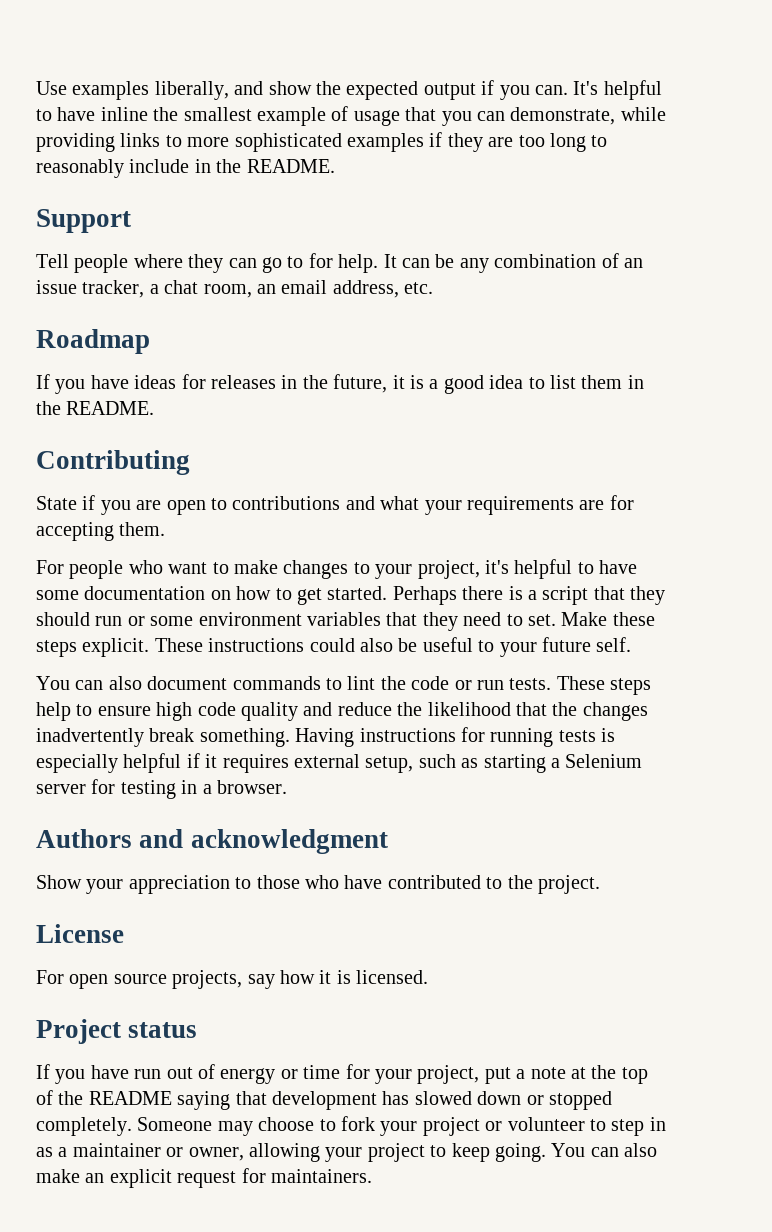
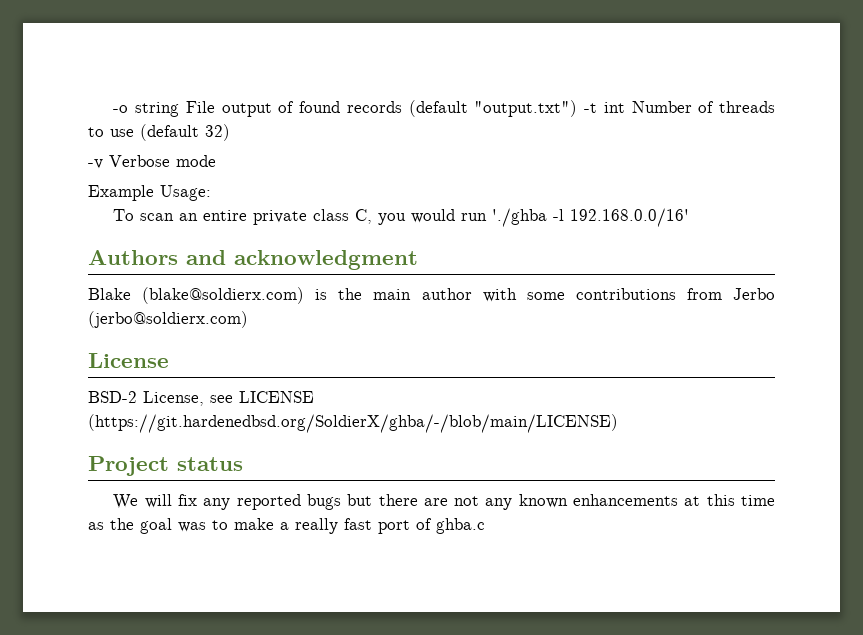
[36,80,662,100] [36,106,666,126] [36,132,608,152] [36,159,335,178] [36,209,131,233] [36,253,643,273] [36,280,434,298] [36,329,150,354] [36,374,644,394] [36,401,155,415] [36,450,190,475] [36,495,634,515] [36,522,166,541] [36,559,638,579] [36,586,666,605] [36,612,655,631] [36,637,632,657] [36,676,652,695] [36,702,648,721] [36,727,616,747] [36,753,643,773] [36,779,287,799] [36,829,388,854] [36,875,600,894] [36,924,124,943] [36,970,429,989] [36,1019,198,1044] [36,1064,648,1084] [36,1090,612,1110] [36,1116,666,1136] [36,1143,658,1162] [36,1168,372,1188] Use examples liberally, and show the expected output if you can. It's helpful to have inline the smallest example of usage that you can demonstrate, while providing links to more sophisticated examples if they are too long to reasonably include in the README. // Support // Tell people where they can go to for help. It can be any combination of an issue tracker, a chat room, an email address, etc. // Roadmap // If you have ideas for releases in the future, it is a good idea to list them in the README. // Contributing // State if you are open to contributions and what your requirements are for accepting them. // For people who want to make changes to your project, it's helpful to have some documentation on how to get started. Perhaps there is a script that they should run or some environment variables that they need to set. Make these steps explicit. These instructions could also be useful to your future self. // You can also document commands to lint the code or run tests. These steps help to ensure high code quality and reduce the likelihood that the changes inadvertently break something. Having instructions for running tests is especially helpful if it requires external setup, such as starting a Selenium server for testing in a browser. // Authors and acknowledgment // Show your appreciation to those who have contributed to the project. // License // For open source projects, say how it is licensed. // Project status // If you have run out of energy or time for your project, put a note at the top of the README saying that development has slowed down or stopped completely. Someone may choose to fork your project or volunteer to step in as a maintainer or owner, allowing your project to keep going. You can also make an explicit request for maintainers. -> [113,100,775,117] [88,124,230,141] [88,155,216,169] [88,185,211,201] [113,208,690,227] [88,250,418,270] [88,287,776,304] [88,311,248,328] [88,353,169,368] [88,391,314,406] [88,414,618,433] [88,456,243,476] [113,494,775,510] [88,518,485,534] -o string File output of found records (default "output.txt") -t int Number of threads to use (default 32) // -v Verbose mode // Example Usage: // To scan an entire private class C, you would run './ghba -l 192.168.0.0/16' // Authors and acknowledgment // Blake (blake@soldierx.com) is the main author with some contributions from Jerbo (jerbo@soldierx.com) // License // BSD-2 License, see LICENSE (https://git.hardenedbsd.org/SoldierX/ghba/-/blob/main/LICENSE) // Project status // We will fix any reported bugs but there are not any known enhancements at this time as the goal was to make a really fast port of ghba.c

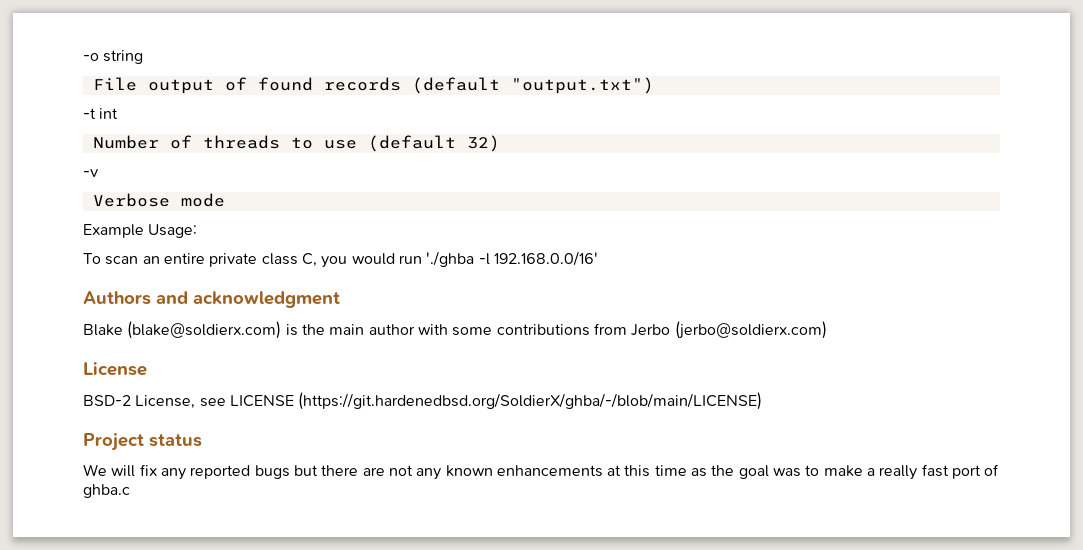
(180, 109) none -> (144, 57) //
(578, 108) none -> (654, 85) //
(625, 107) none -> (119, 113) //
(103, 164) none -> (98, 173) //

